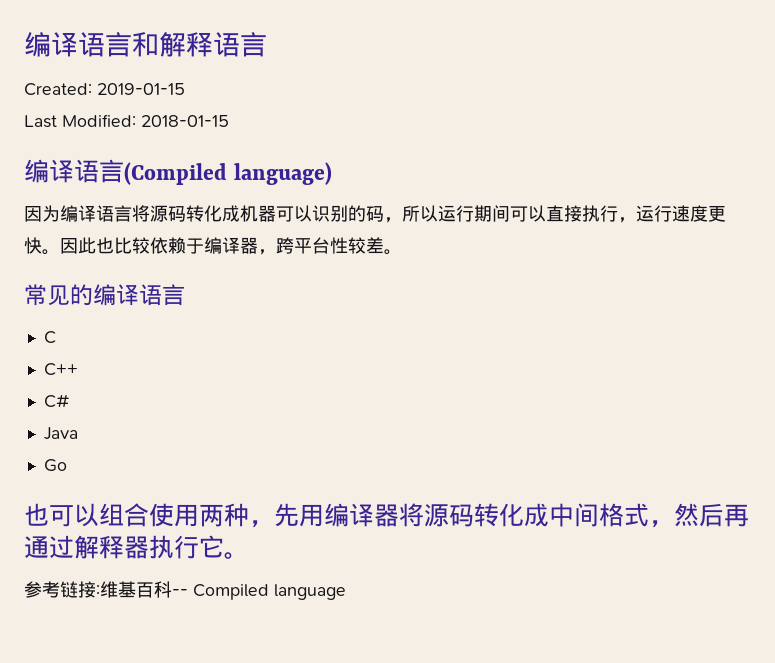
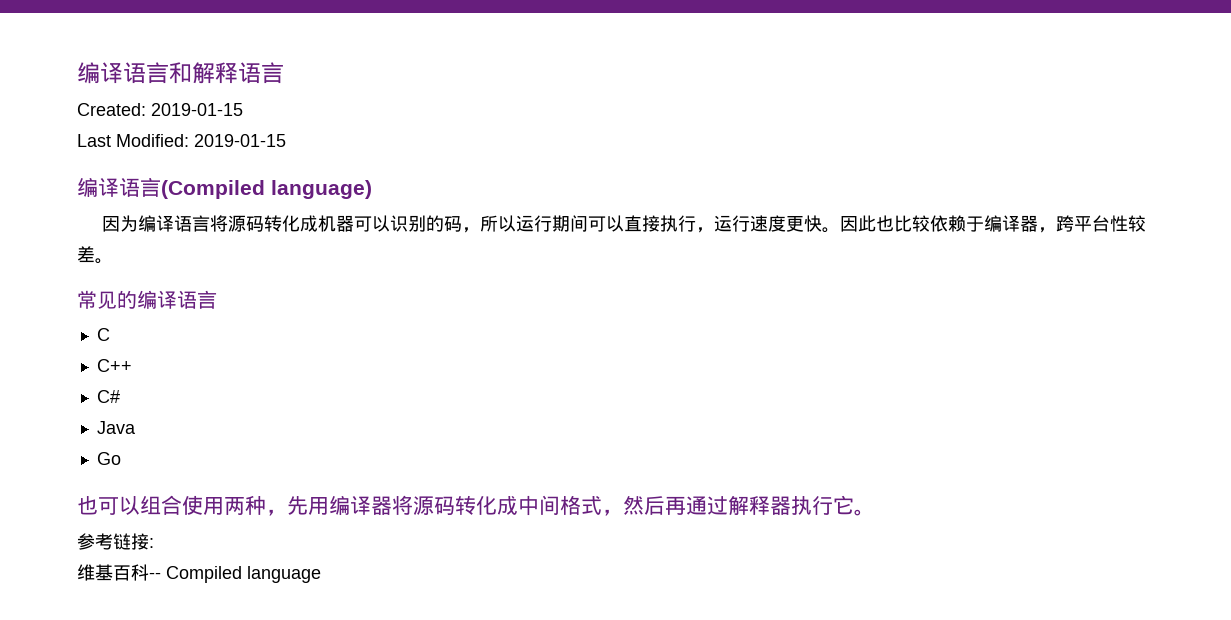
[141,115,229,127] 2018-01-15 -> [194,134,286,147] 2019-01-15
(100, 590) none -> (154, 543) //

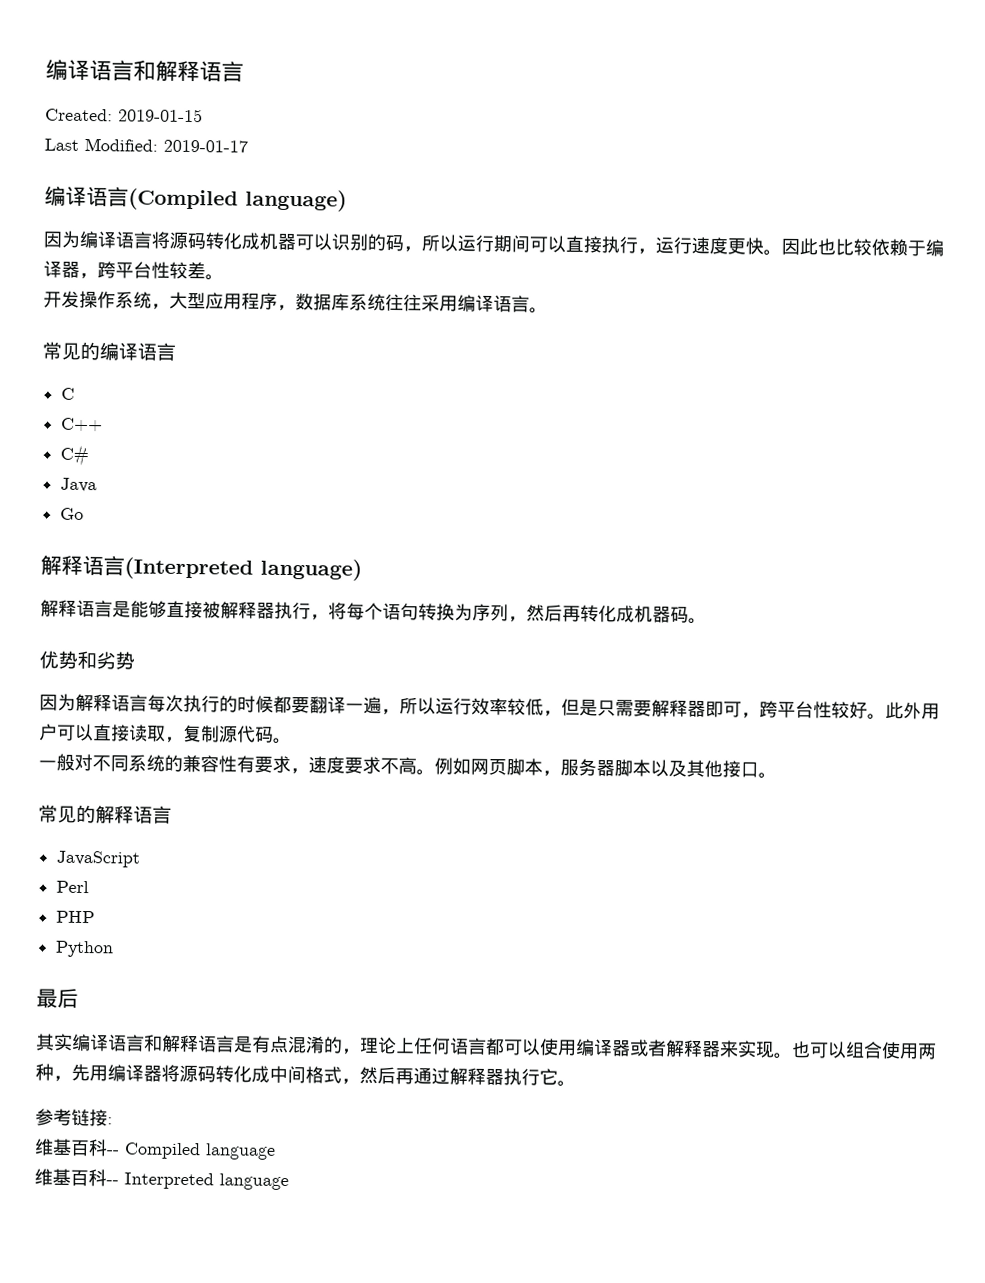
[194,134,286,147] 2019-01-15 -> [163,139,248,153] 2019-01-17
(113, 261) none -> [43,290,548,314] // 开发操作系统，大型应用程序，数据库系统往往采用编译语言。
(121, 458) none -> [40,554,362,581] [40,599,707,625] [39,650,135,670] [39,693,940,720] [39,723,292,745] [38,753,777,779] [38,804,172,824] [56,850,141,868] [56,880,90,894] [56,910,96,924] [55,940,115,958] [36,988,79,1008] [35,1033,792,1059] 解释语言(Interpreted language) // 解释语言是能够直接被解释器执行，将每个语句转换为序列，然后再转化成机器码。 // 优势和劣势 // 因为解释语言每次执行的时候都要翻译一遍，所以运行效率较低，但是只需要解释器即可，跨平台性较好。此外用户可以直接读取，复制源代码。 // 一般对不同系统的兼容性有要求，速度要求不高。例如网页脚本，服务器脚本以及其他接口。 // 常见的解释语言 // JavaScript // Perl // PHP // Python // 最后 // 其实编译语言和解释语言是有点混淆的，理论上任何语言都可以使用编译器或者解释器来实现。
(321, 574) none -> [34,1168,289,1191] // 维基百科-- Interpreted language

